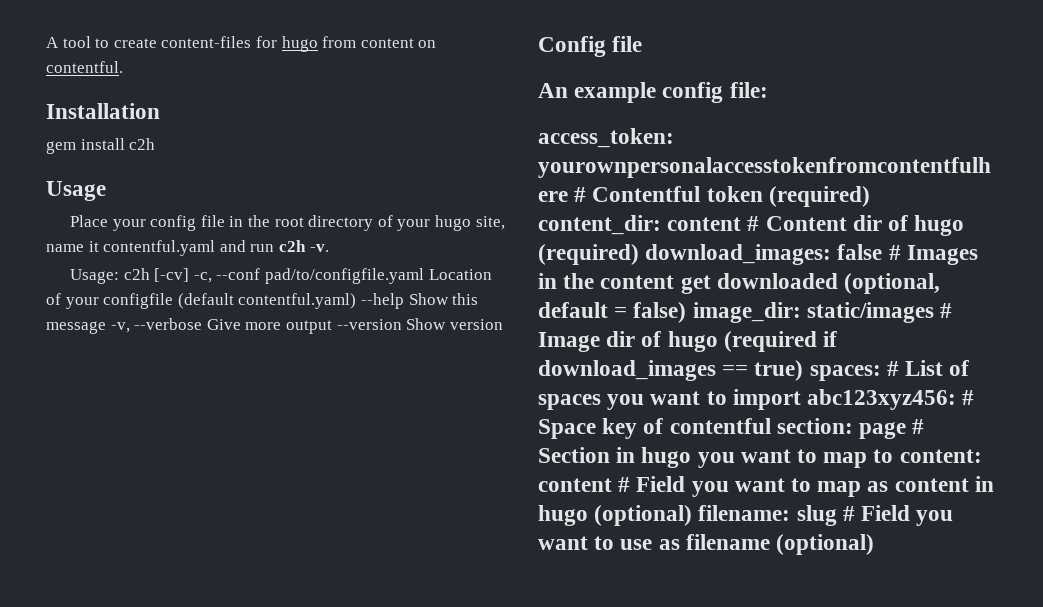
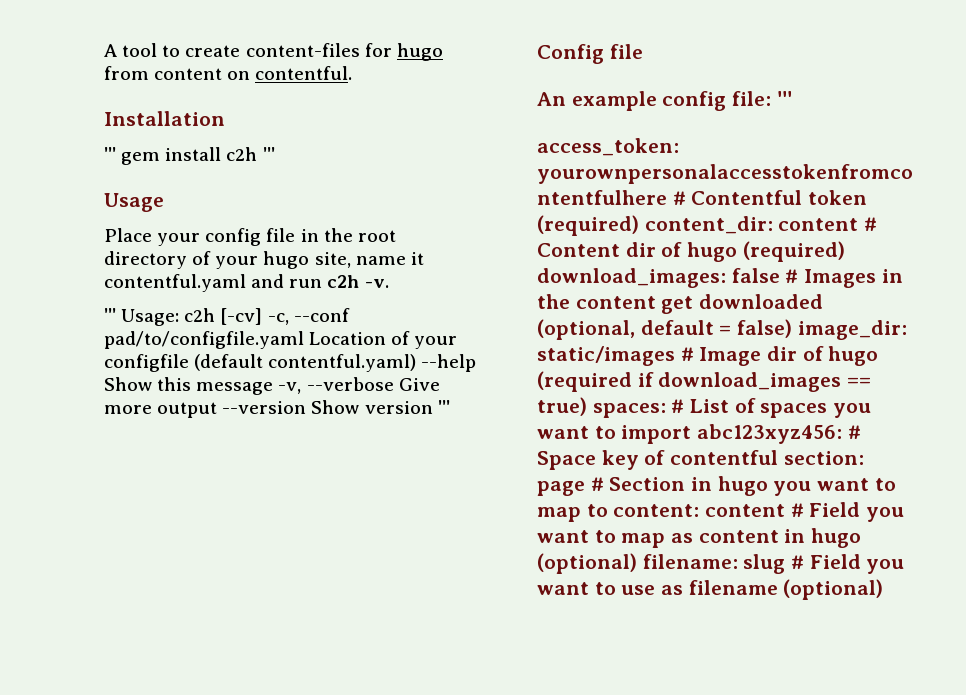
(160, 111) none -> [104,147,116,161] '''
(156, 144) none -> [262,147,275,161] '''
(329, 248) none -> [104,308,116,322] '''
(503, 324) none -> [437,400,450,414] '''
(768, 90) none -> [776,91,792,106] '''

